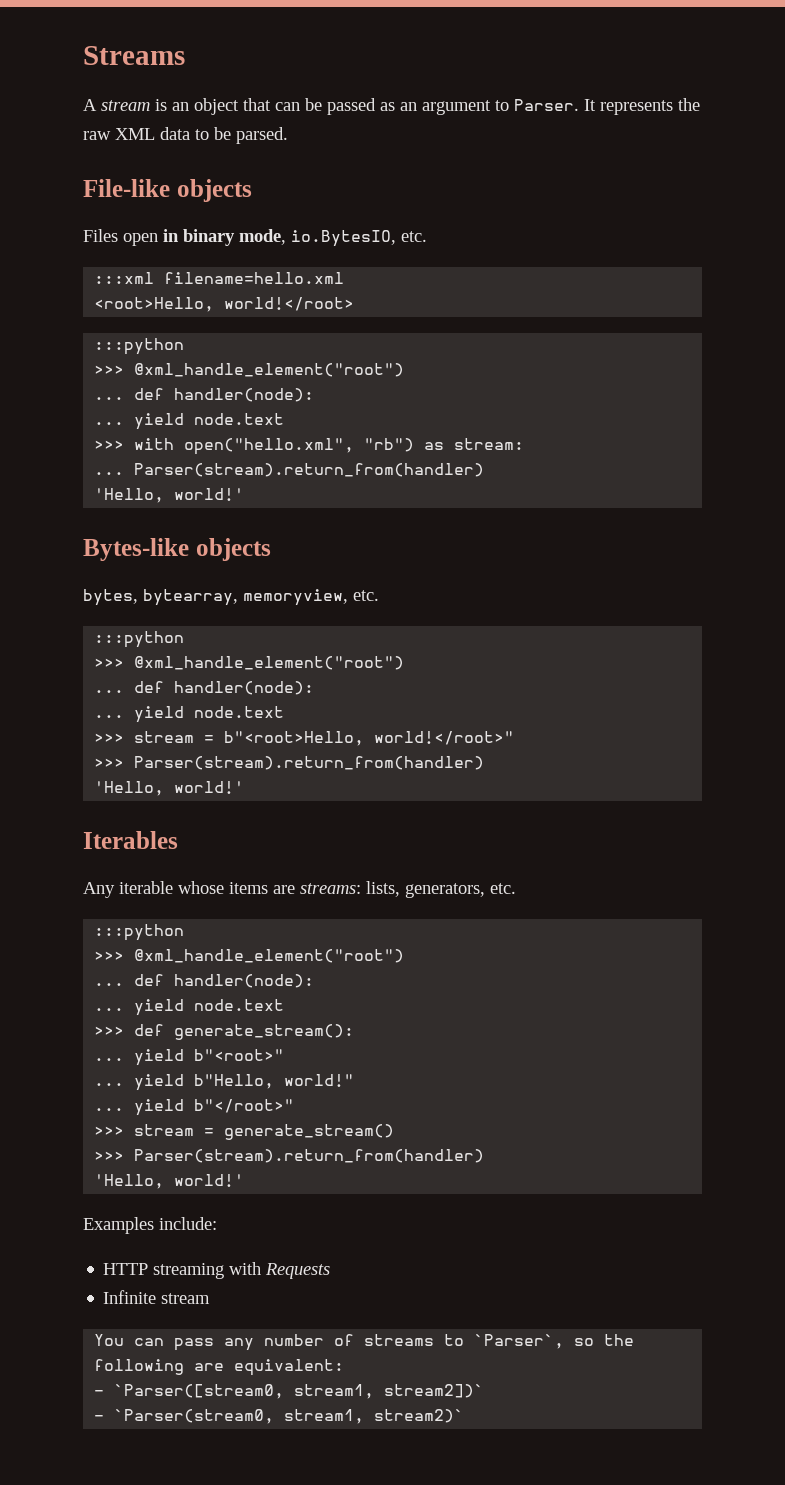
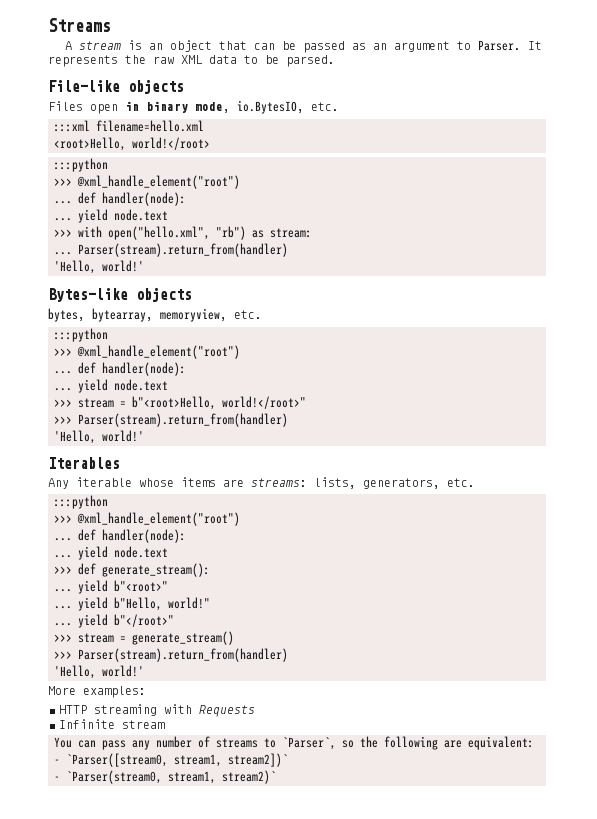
[83,1217,217,1234] Examples include: -> [48,686,146,698] More examples:

